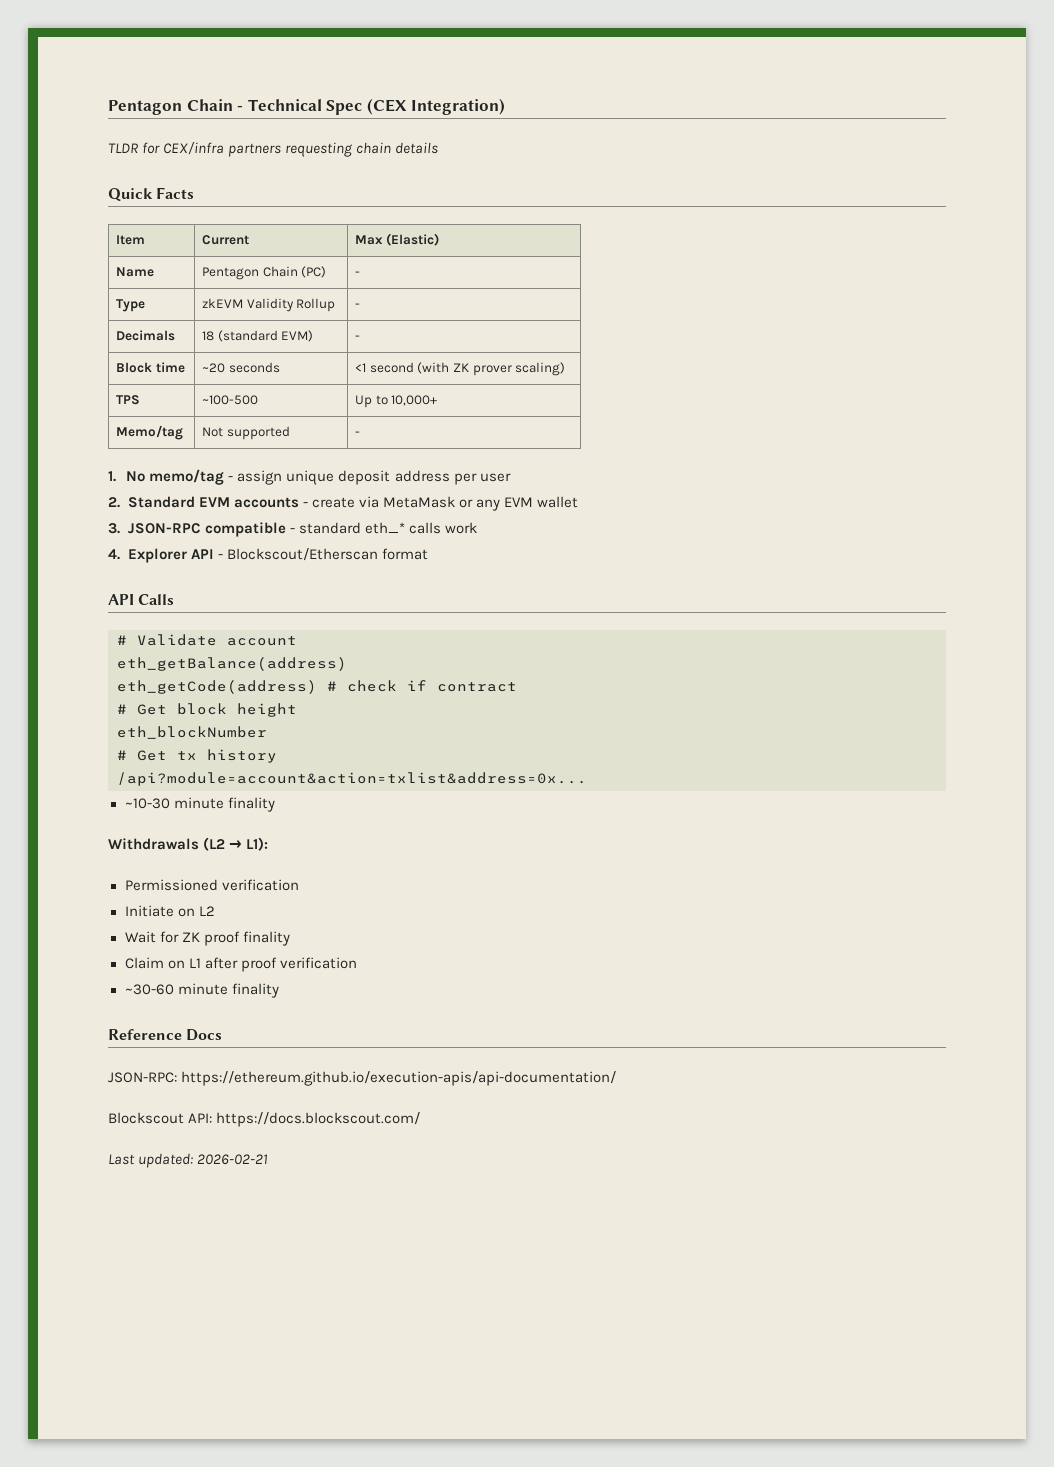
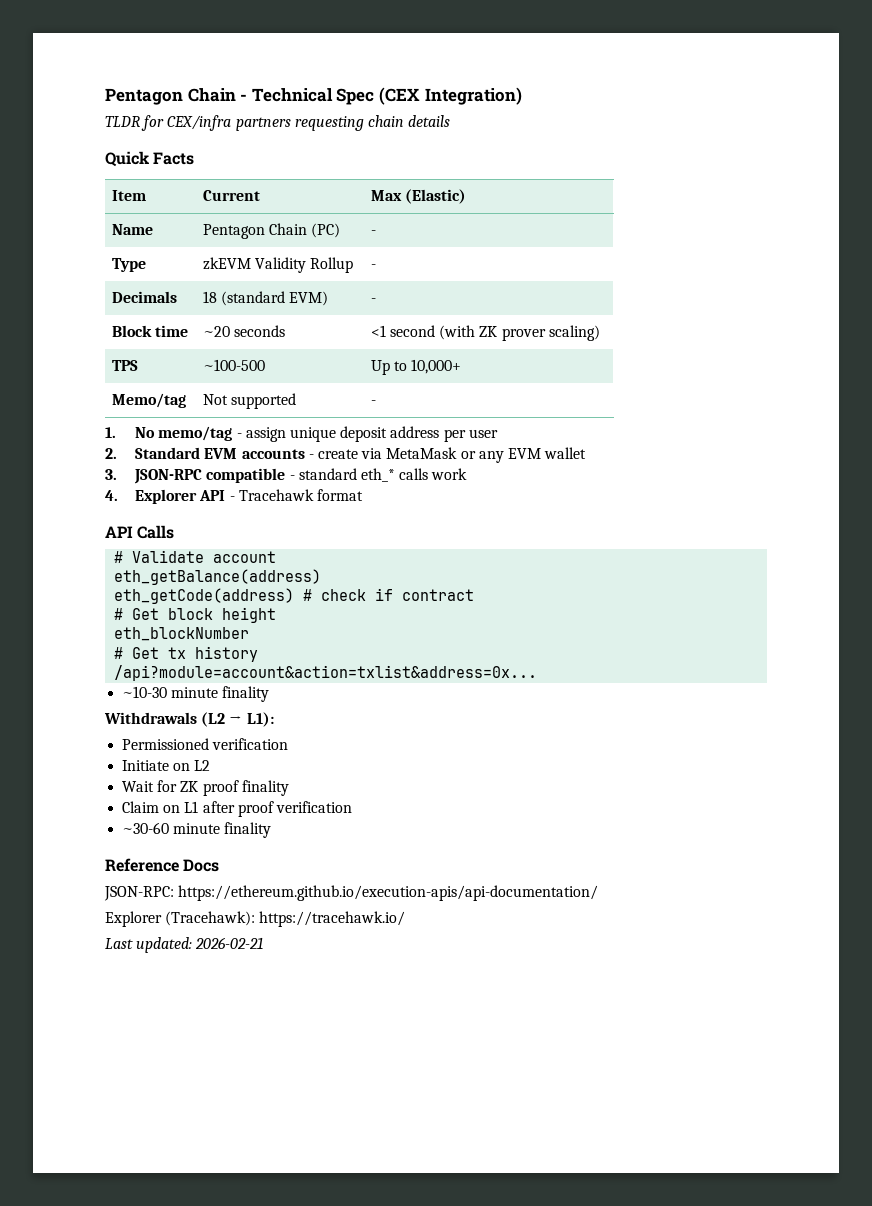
[226,548,378,561] Blockscout/Etherscan -> [238,489,314,501] Tracehawk
[108,1112,421,1127] Blockscout API: https://docs.blockscout.com/ -> [105,911,406,927] Explorer (Tracehawk): https://tracehawk.io/

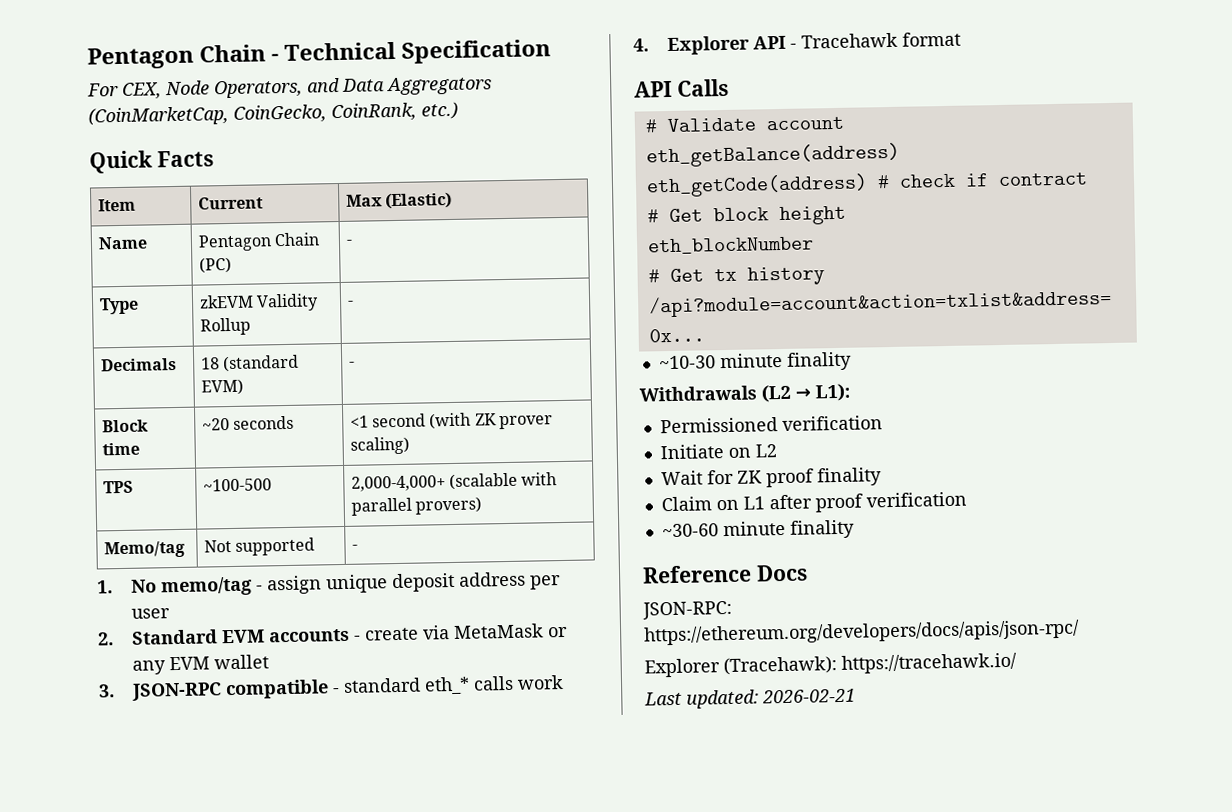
[336,87,522,105] [105,115,451,131] Spec (CEX Integration) // TLDR for CEX/infra partners requesting chain details -> [401,39,552,64] [87,76,492,99] [88,101,458,127] Specification // For CEX, Node Operators, and Data Aggregators (CoinMarketCap, CoinGecko, CoinRank, etc.)
[370,359,462,375] Up to 10,000+ -> [350,472,558,492] [350,496,483,516] 2,000-4,000+ (scalable with parallel provers)
[178,885,599,901] https://ethereum.github.io/execution-apis/api-documentation/ -> [644,619,1080,646] https://ethereum.org/developers/docs/apis/json-rpc/

